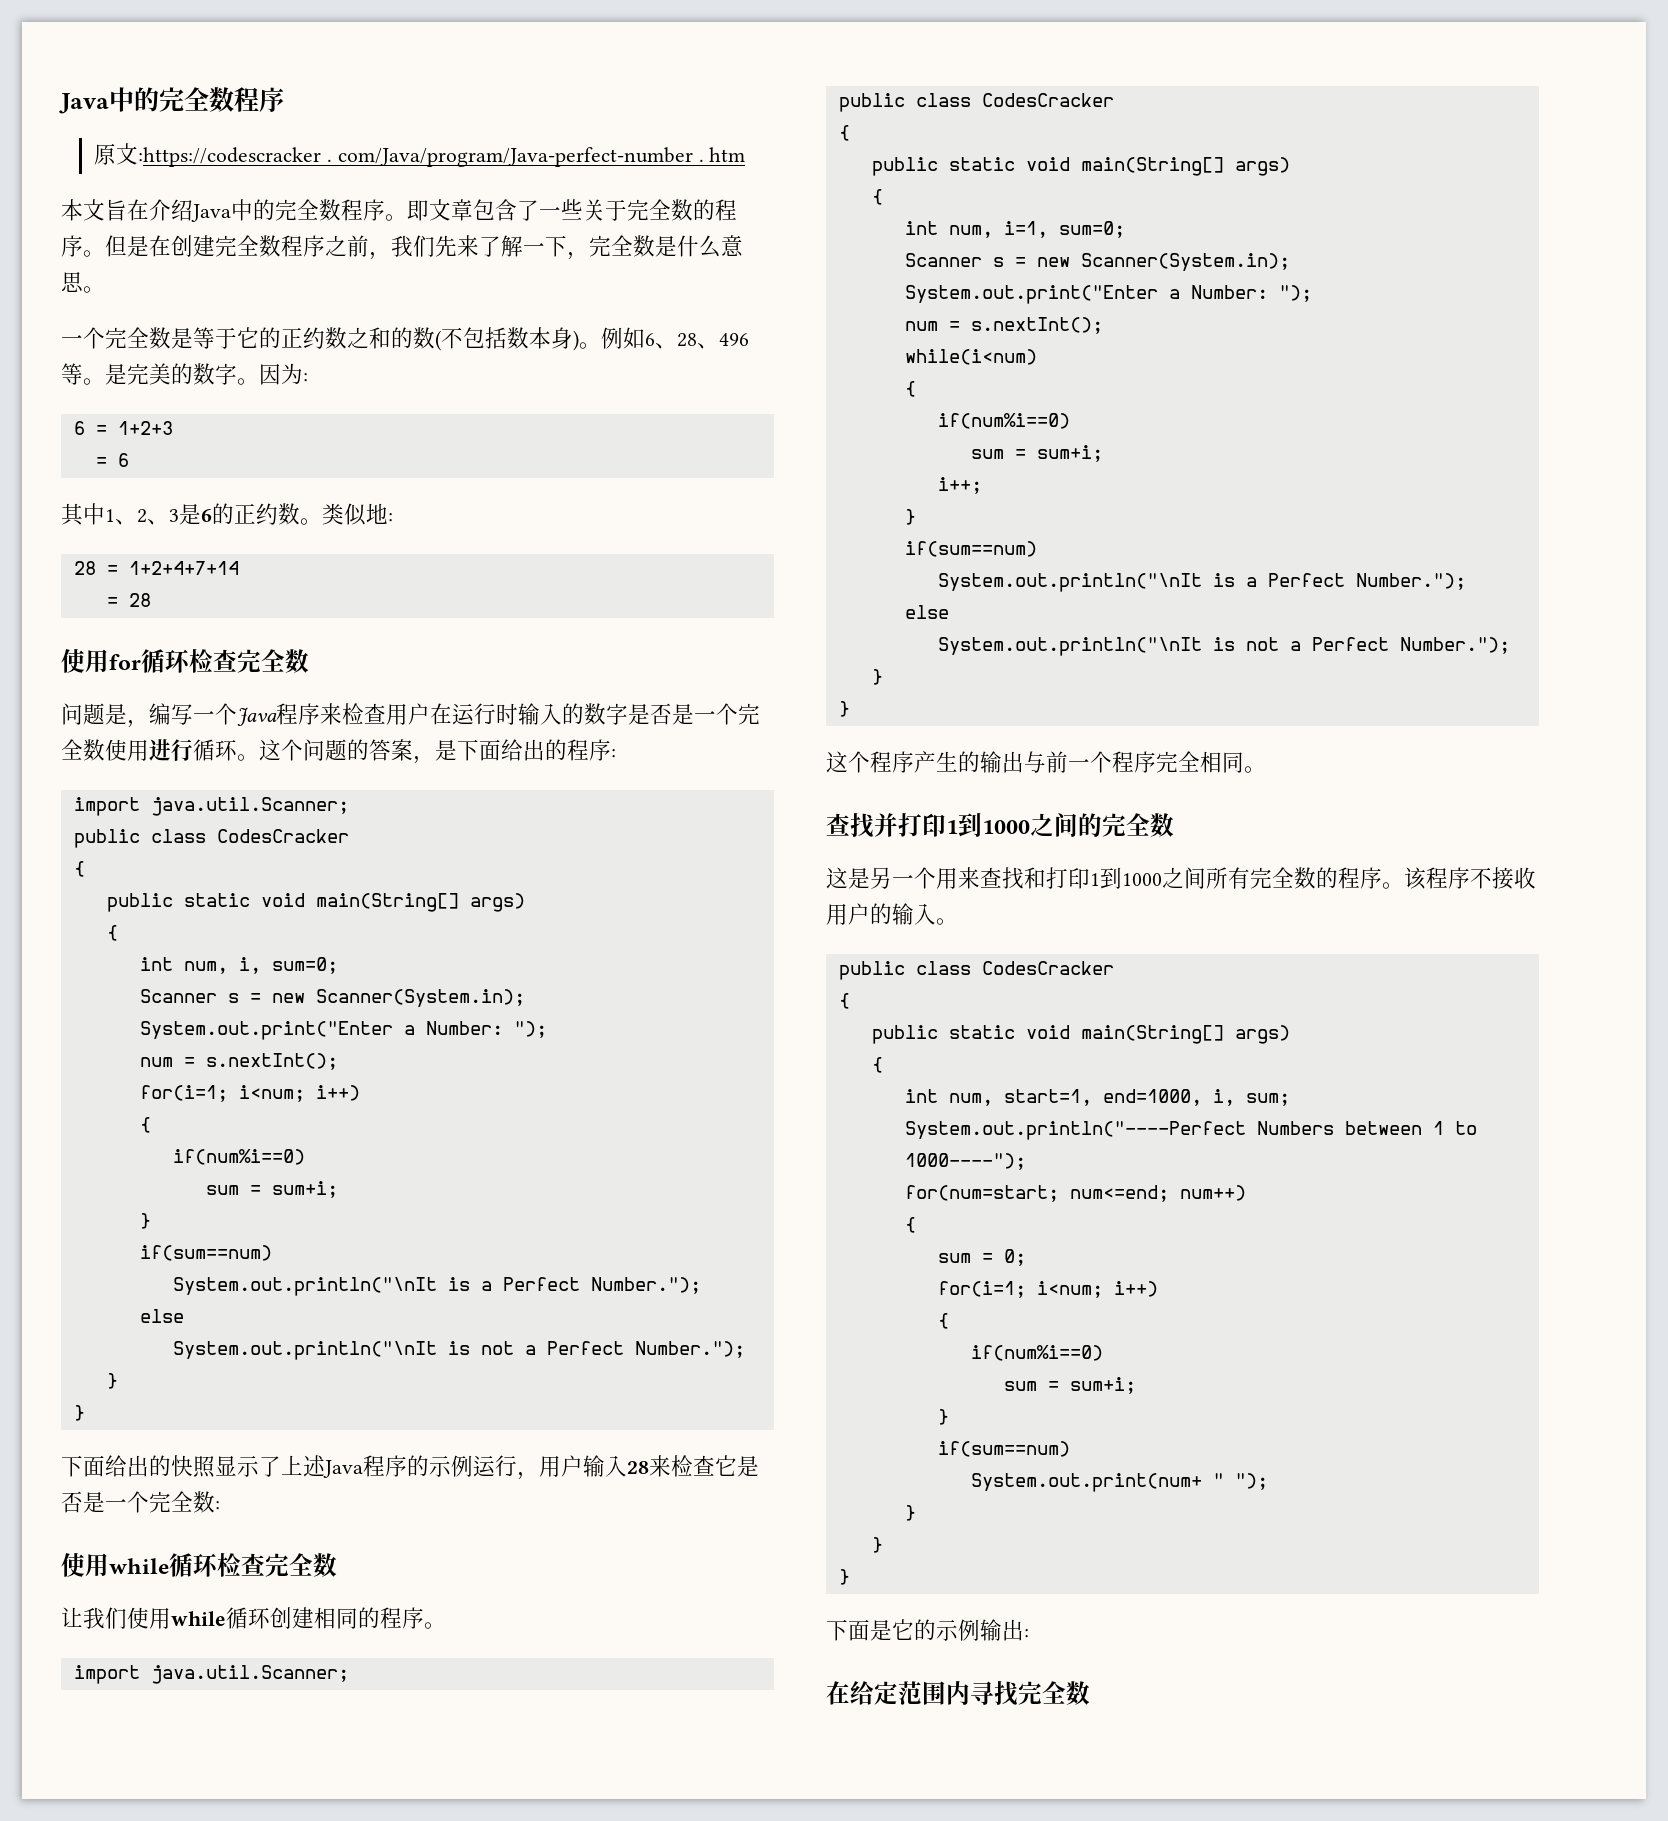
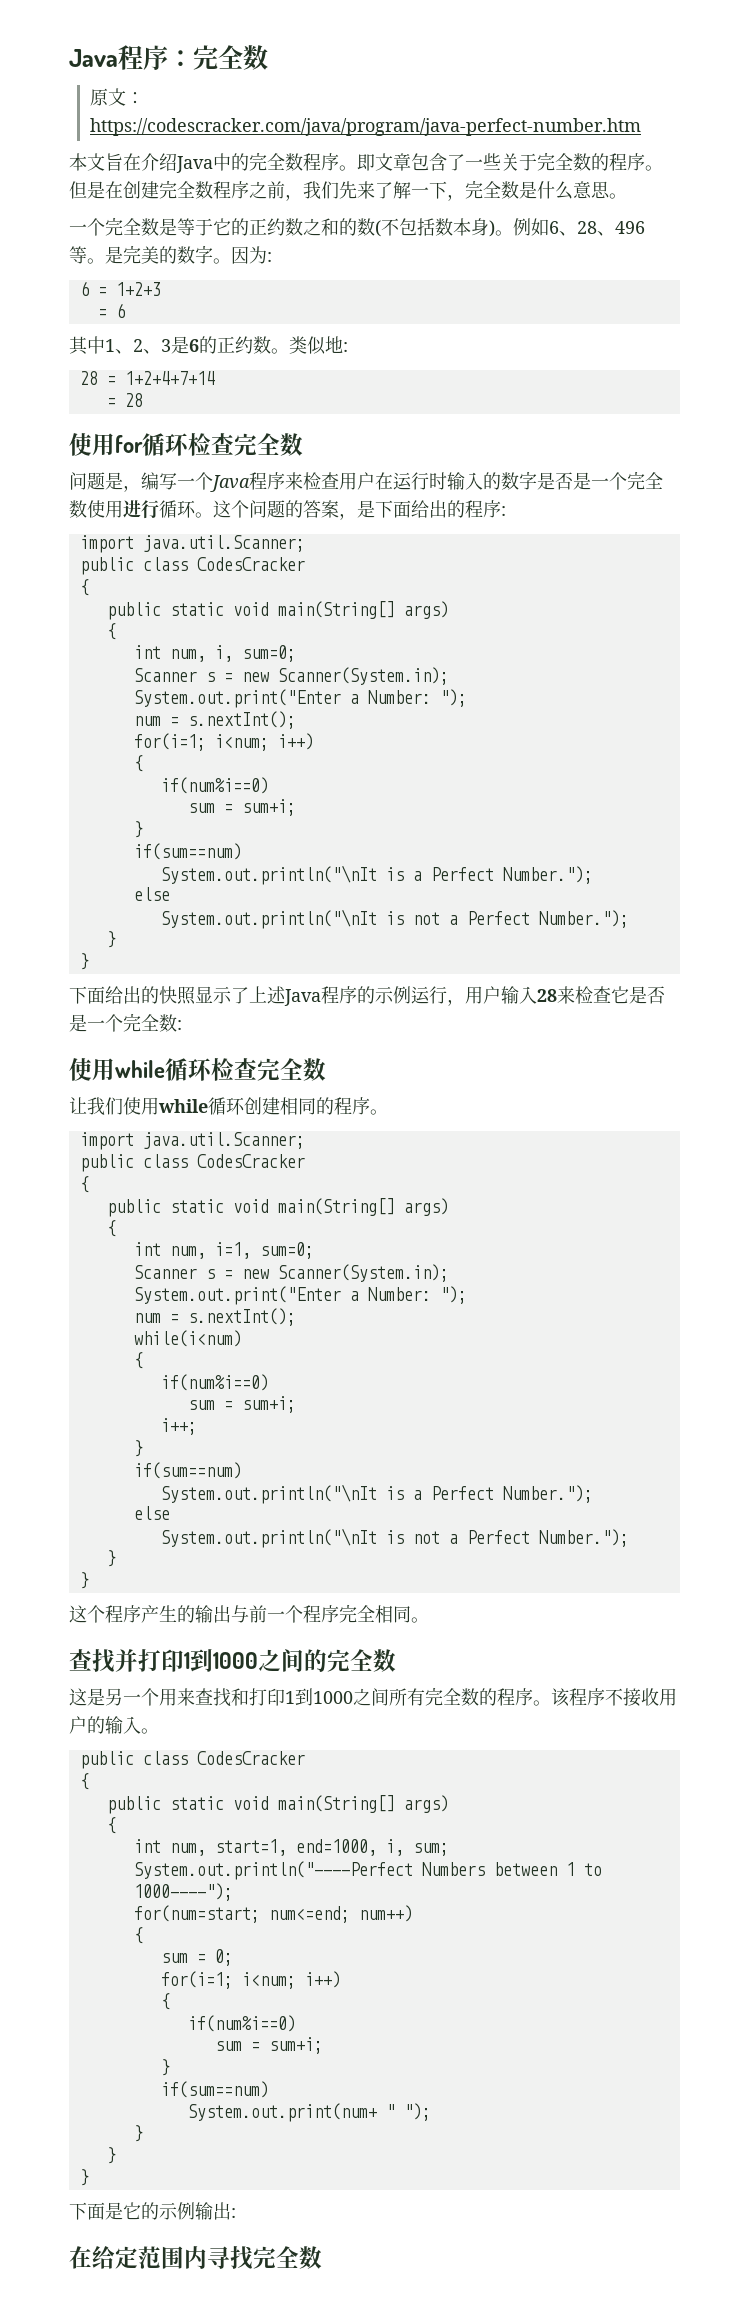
[59,87,284,114] Java中的完全数程序 -> [69,45,268,70] Java程序：完全数
[138,147,746,167] :https://codescracker . com/Java/program/Java-perfect-number . htm -> [125,92,144,104] [89,118,641,136] ：https://codescracker.com/java/program/java-perfect-number.htm

